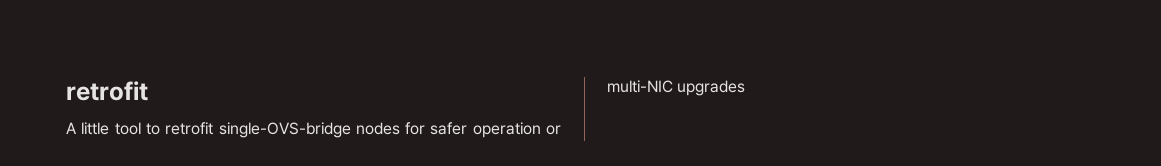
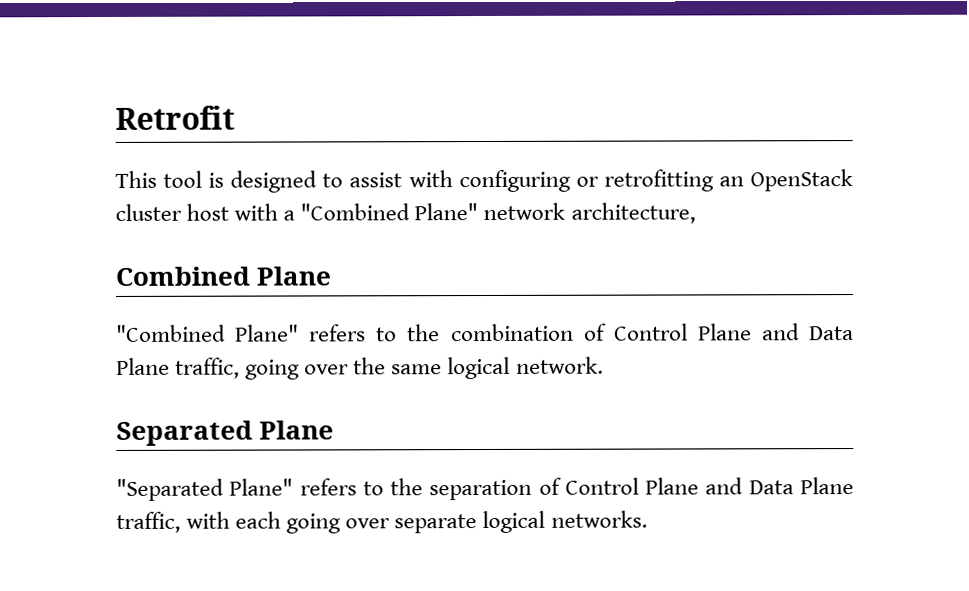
[66,81,148,101] [66,122,561,138] [607,80,746,96] retrofit // A little tool to retrofit single-OVS-bridge nodes for safer operation or multi-NIC upgrades -> [115,105,235,130] [115,169,853,193] [115,202,696,224] [115,266,332,286] [116,323,855,342] [116,356,604,380] [116,420,335,446] [116,477,854,501] [116,510,648,534] Retrofit // This tool is designed to assist with configuring or retrofitting an OpenStack cluster host with a "Combined Plane" network architecture, // Combined Plane // "Combined Plane" refers to the combination of Control Plane and Data Plane traffic, going over the same logical network. // Separated Plane // "Separated Plane" refers to the separation of Control Plane and Data Plane traffic, with each going over separate logical networks.

